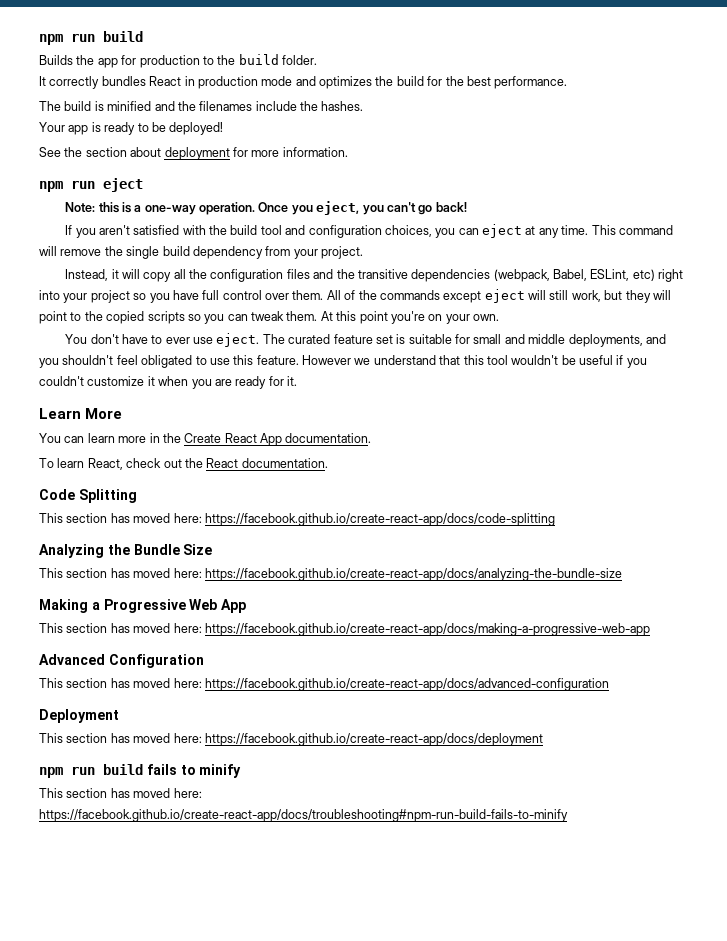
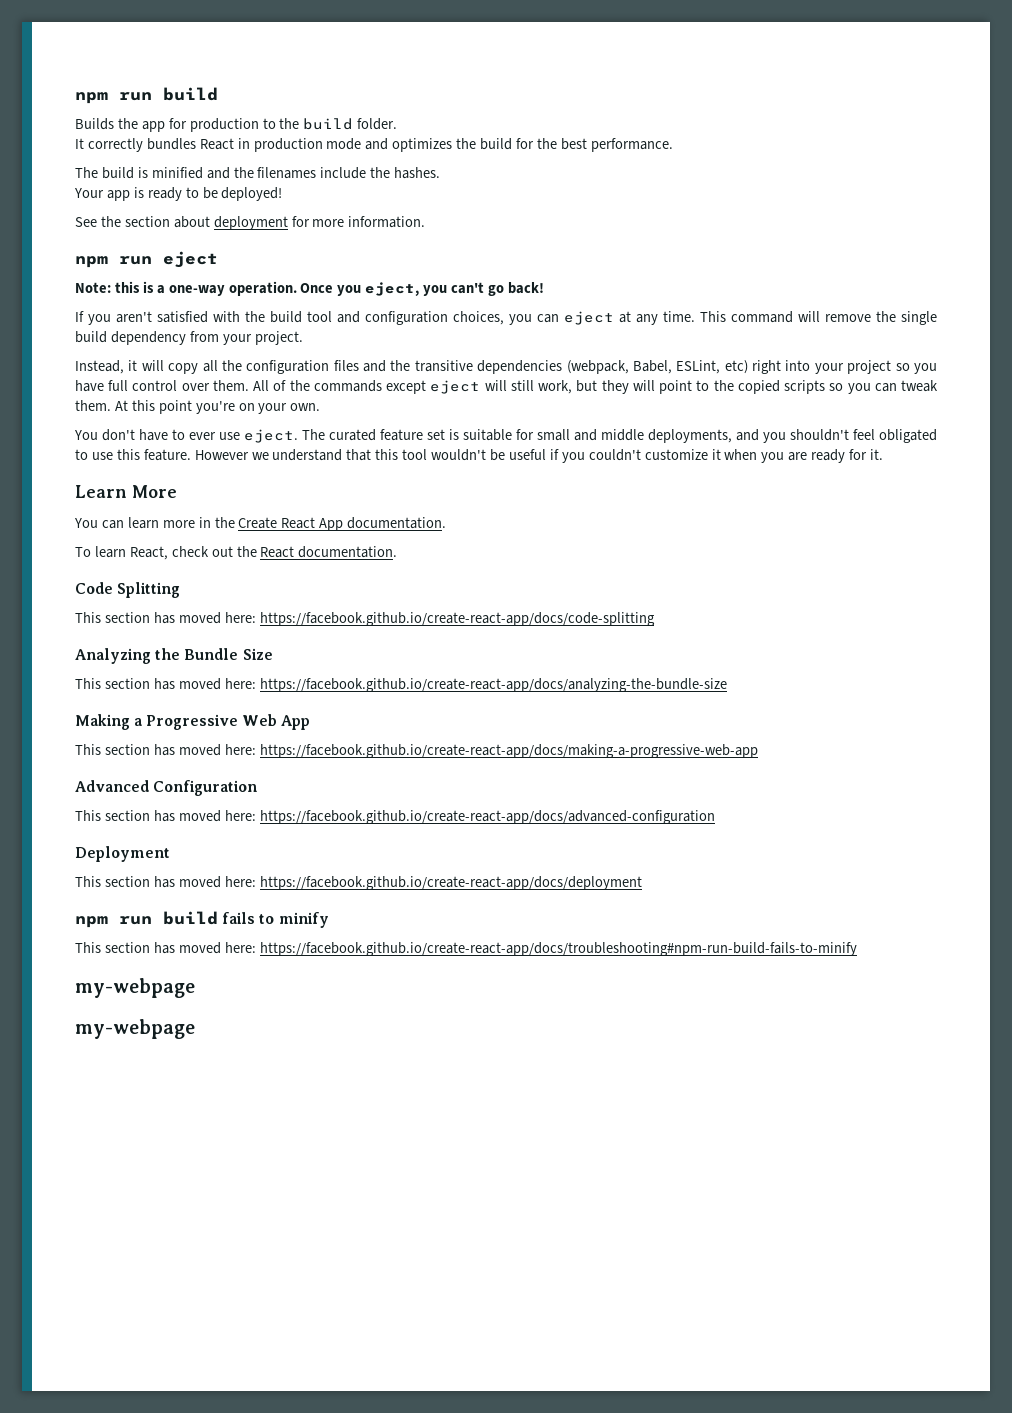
(568, 815) none -> [75,978,195,998] [75,1019,195,1039] // my-webpage // my-webpage

